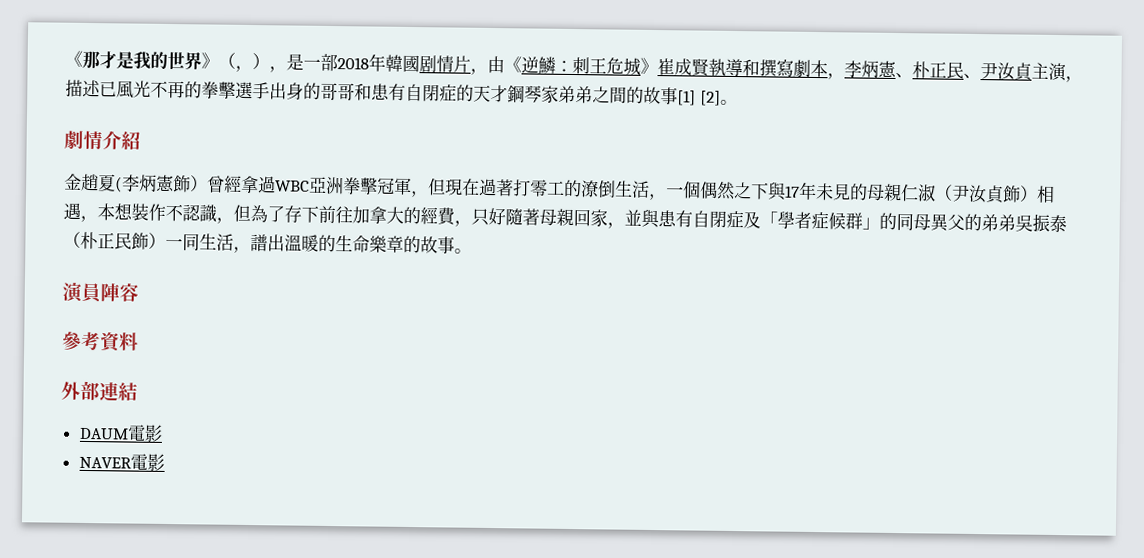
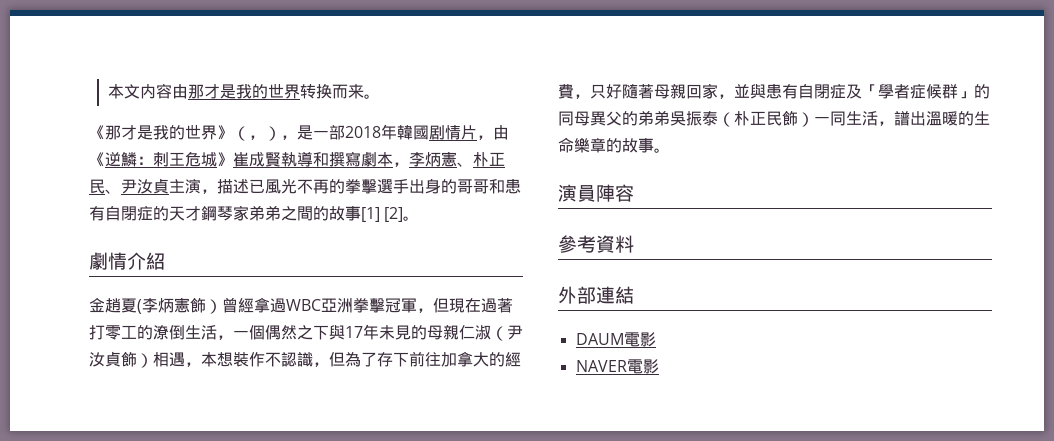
(65, 58) none -> [108,83,381,99] 本文内容由那才是我的世界转换而来。 //

